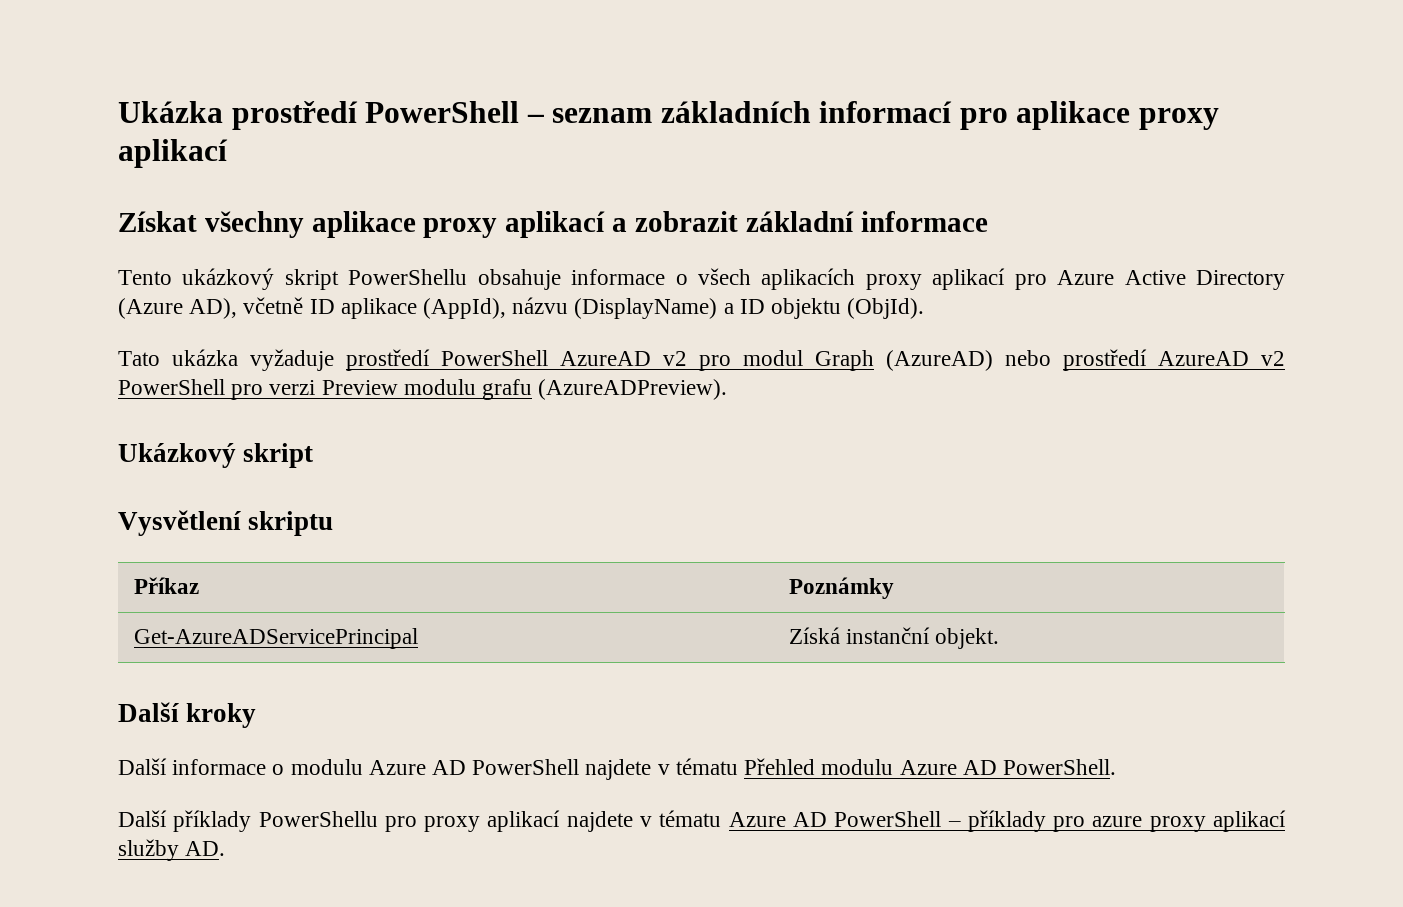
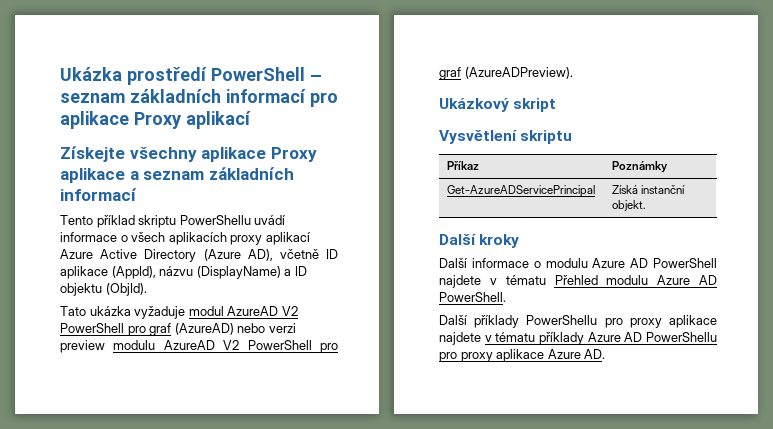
[1138,108,1219,130] proxy -> [134,112,181,129] Proxy
[118,211,197,232] Získat -> [60,146,125,162] Získejte
[423,211,988,238] [118,268,561,290] proxy aplikací a zobrazit základní informace // Tento ukázkový skript PowerShellu obsahuje -> [270,147,317,162] [60,167,294,183] [60,188,137,201] [60,215,286,228] Proxy aplikace a seznam základních informací // Tento příklad skriptu PowerShellu uvádí
[1014,274,1047,290] pro -> (310, 238) none
[346,349,1285,371] [118,379,533,400] prostředí PowerShell AzureAD v2 pro modul Graph (AzureAD) nebo prostředí AzureAD v2 PowerShell pro verzi Preview modulu grafu -> [188,306,298,316] [60,323,296,336] [60,340,338,353] [439,67,461,80] modul AzureAD V2 PowerShell pro graf (AzureAD) nebo verzi preview modulu AzureAD V2 PowerShell pro graf
[487,810,1286,832] [118,839,179,861] aplikací najdete v tématu Azure AD PowerShell – příklady pro azure proxy aplikací služby -> [669,315,717,328] [439,332,717,345] [439,349,581,362] aplikace najdete v tématu příklady Azure AD PowerShellu pro proxy aplikace Azure

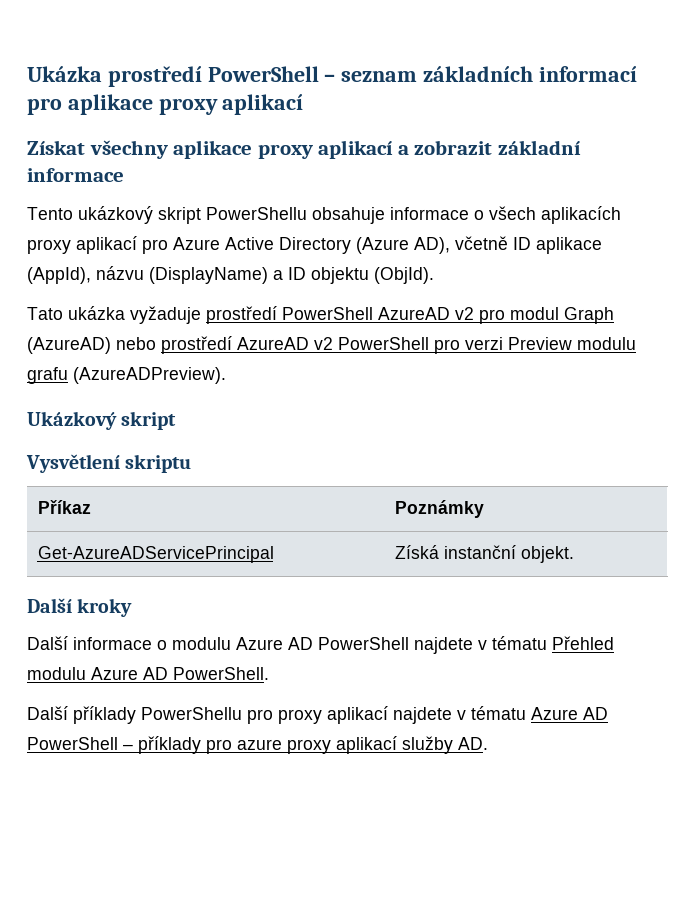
[134,112,181,129] Proxy -> [158,98,218,115] proxy
[60,146,125,162] Získejte -> [27,140,85,155] Získat
[270,147,317,162] [60,167,294,183] [60,188,137,201] [60,215,286,228] Proxy aplikace a seznam základních informací // Tento příklad skriptu PowerShellu uvádí -> [257,140,581,159] [27,168,124,182] [27,206,385,224] proxy aplikací a zobrazit základní informace // Tento ukázkový skript PowerShellu obsahuje
(310, 238) none -> [142,239,168,254] pro
[188,306,298,316] [60,323,296,336] [60,340,338,353] [439,67,461,80] modul AzureAD V2 PowerShell pro graf (AzureAD) nebo verzi preview modulu AzureAD V2 PowerShell pro graf -> [206,306,614,324] [27,336,636,354] [27,367,68,384] prostředí PowerShell AzureAD v2 pro modul Graph (AzureAD) nebo prostředí AzureAD v2 PowerShell pro verzi Preview modulu grafu
[669,315,717,328] [439,332,717,345] [439,349,581,362] aplikace najdete v tématu příklady Azure AD PowerShellu pro proxy aplikace Azure -> [327,706,608,724] [27,736,453,754] aplikací najdete v tématu Azure AD PowerShell – příklady pro azure proxy aplikací služby

